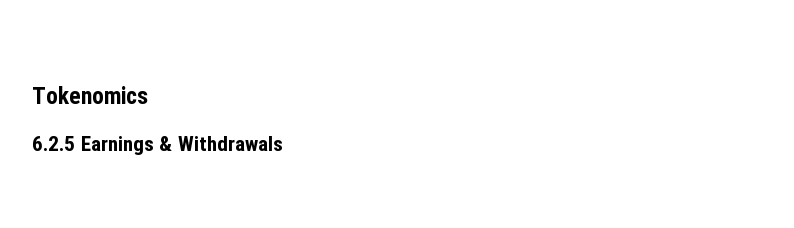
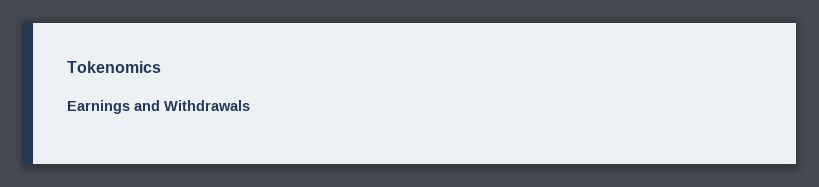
[32,136,173,155] 6.2.5 Earnings & -> [67,100,160,114] Earnings and

